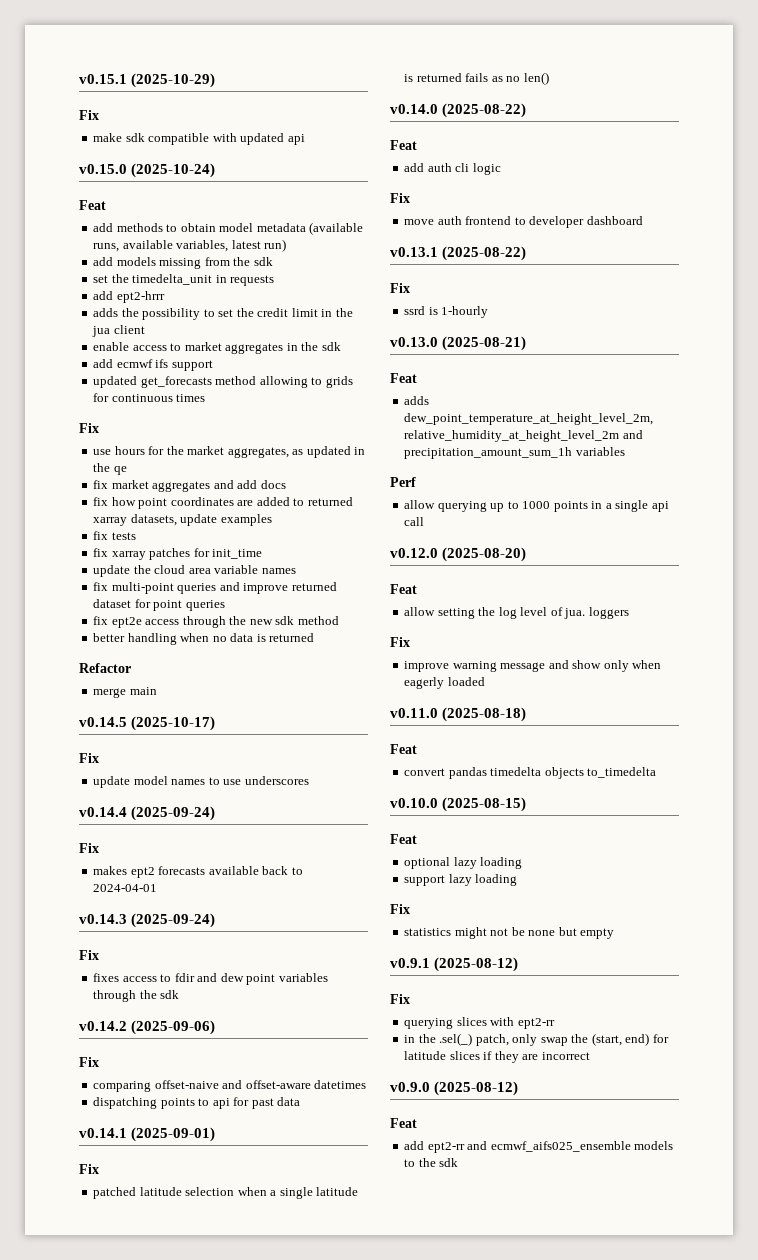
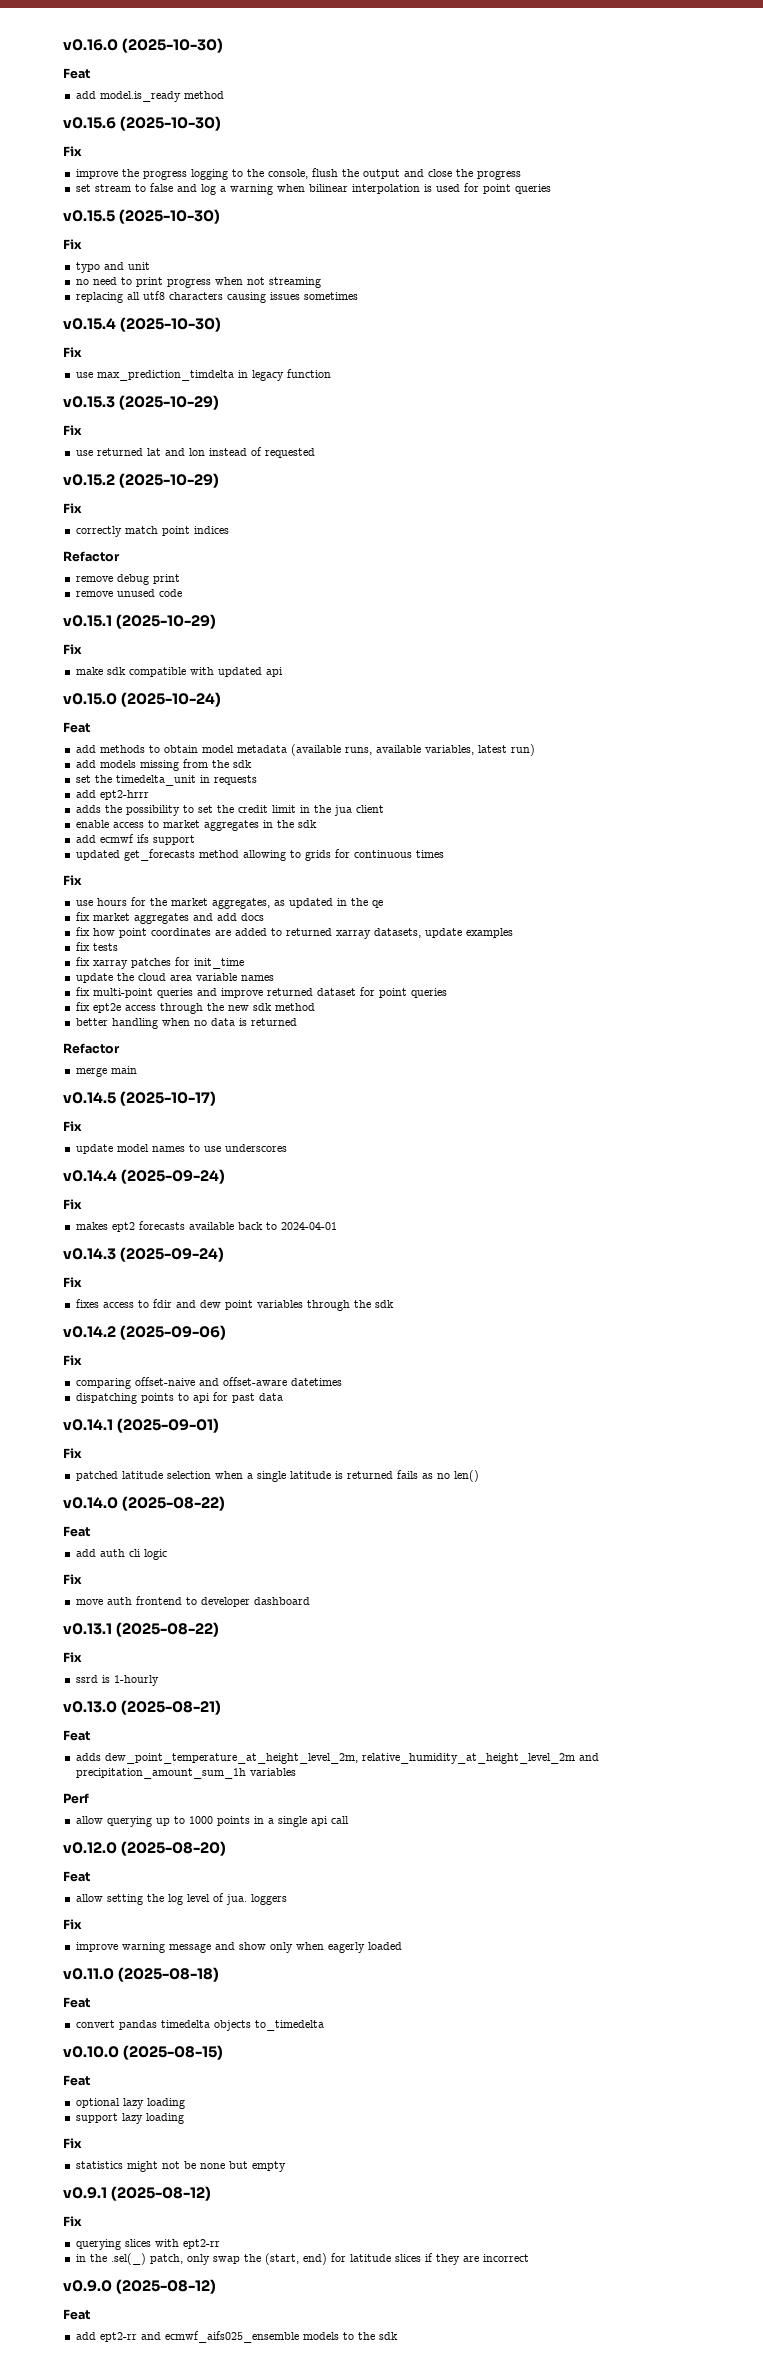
(79, 79) none -> [63,38,223,53] [63,68,90,79] [75,91,224,102] [63,116,221,131] [63,146,82,156] [75,168,521,180] [75,183,551,195] [63,209,220,224] [63,239,82,249] [75,262,150,273] [75,277,321,288] [75,291,358,303] [63,317,221,332] [63,347,82,357] [75,369,331,381] [63,395,219,410] [63,425,82,435] [75,447,315,458] [63,473,219,488] [63,503,82,513] [75,526,229,537] [63,551,120,562] [75,574,180,585] [75,589,182,597] v0.16.0 (2025-10-30) // Feat // add model.is_ready method // v0.15.6 (2025-10-30) // Fix // improve the progress logging to the console, flush the output and close the progress // set stream to false and log a warning when bilinear interpolation is used for point queries // v0.15.5 (2025-10-30) // Fix // typo and unit // no need to print progress when not streaming // replacing all utf8 characters causing issues sometimes // v0.15.4 (2025-10-30) // Fix // use max_prediction_timdelta in legacy function // v0.15.3 (2025-10-29) // Fix // use returned lat and lon instead of requested // v0.15.2 (2025-10-29) // Fix // correctly match point indices // Refactor // remove debug print // remove unused code //

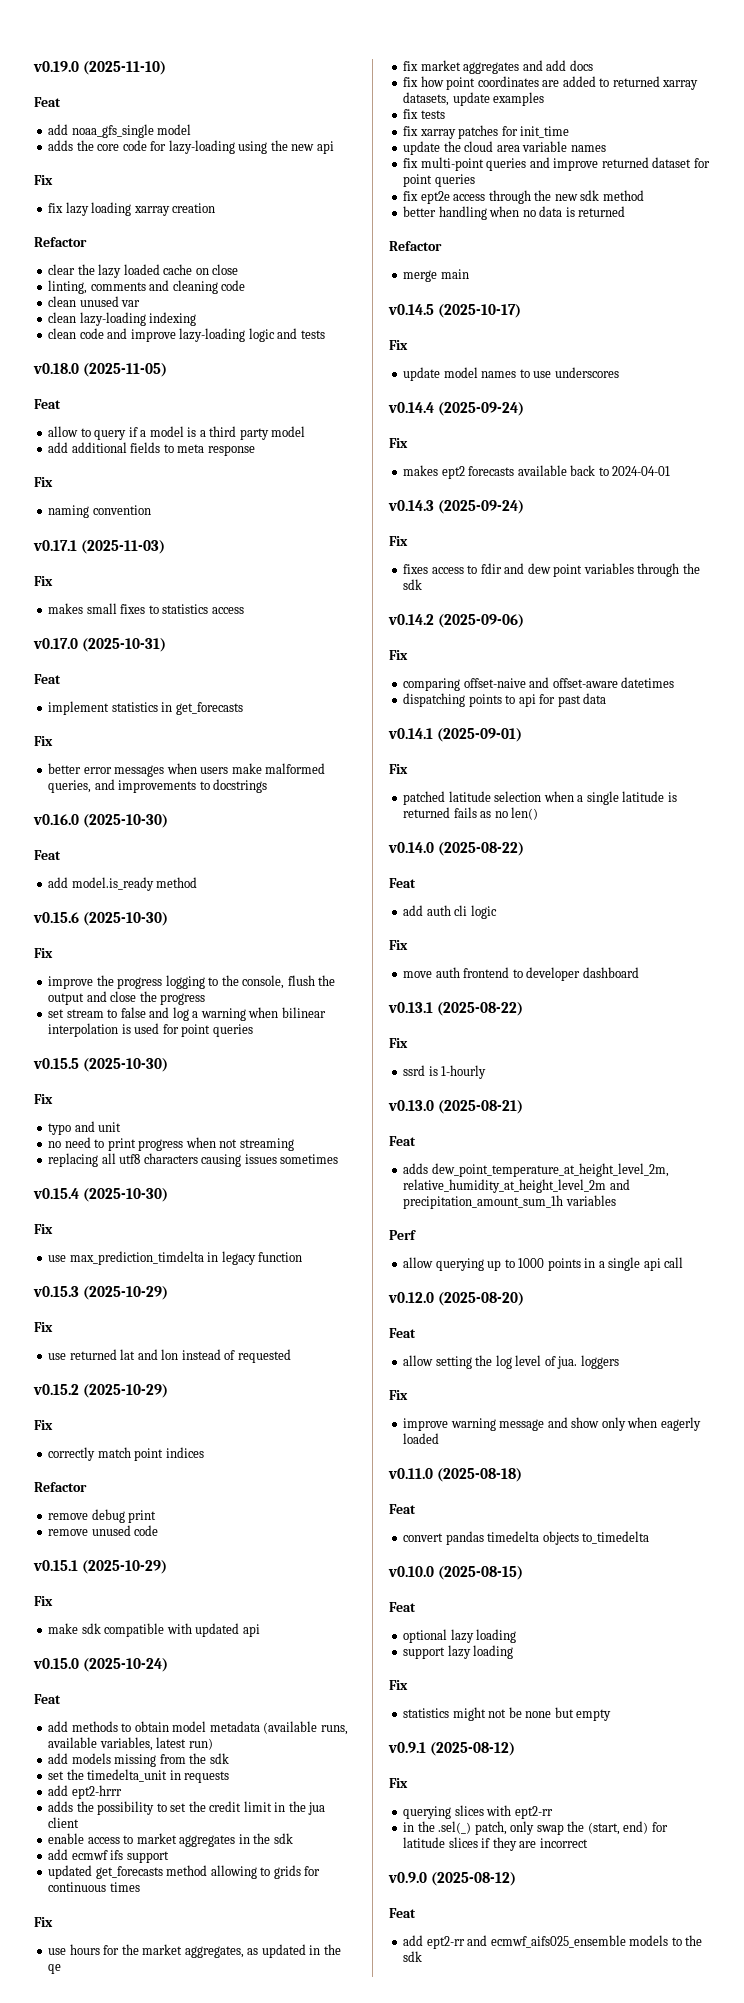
(63, 45) none -> [33,61,166,75] [34,97,61,107] [48,124,192,138] [48,140,334,154] [34,175,53,185] [48,202,216,216] [34,237,87,247] [48,264,239,278] [48,280,246,294] [48,296,141,307] [48,312,197,326] [48,328,325,342] [33,363,167,377] [34,399,61,409] [48,426,306,440] [48,442,255,456] [34,477,53,487] [48,505,151,518] [33,540,165,554] [34,576,53,586] [48,603,244,614] [33,638,166,652] [34,674,61,684] [48,701,243,715] [34,736,53,746] [48,763,326,777] [48,779,268,793] v0.19.0 (2025-11-10) // Feat // add noaa_gfs_single model // adds the core code for lazy-loading using the new api // Fix // fix lazy loading xarray creation // Refactor // clear the lazy loaded cache on close // linting, comments and cleaning code // clean unused var // clean lazy-loading indexing // clean code and improve lazy-loading logic and tests // v0.18.0 (2025-11-05) // Feat // allow to query if a model is a third party model // add additional fields to meta response // Fix // naming convention // v0.17.1 (2025-11-03) // Fix // makes small fixes to statistics access // v0.17.0 (2025-10-31) // Feat // implement statistics in get_forecasts // Fix // better error messages when users make malformed queries, and improvements to docstrings //

